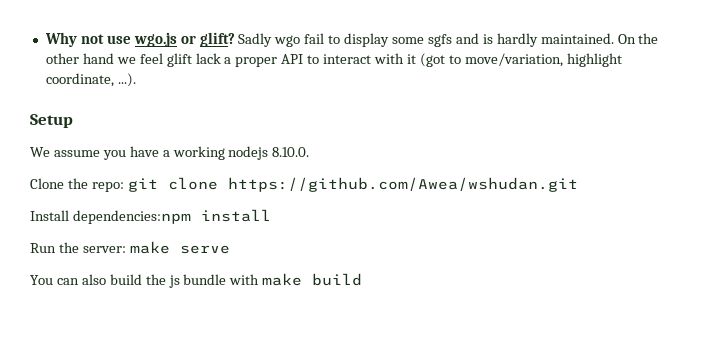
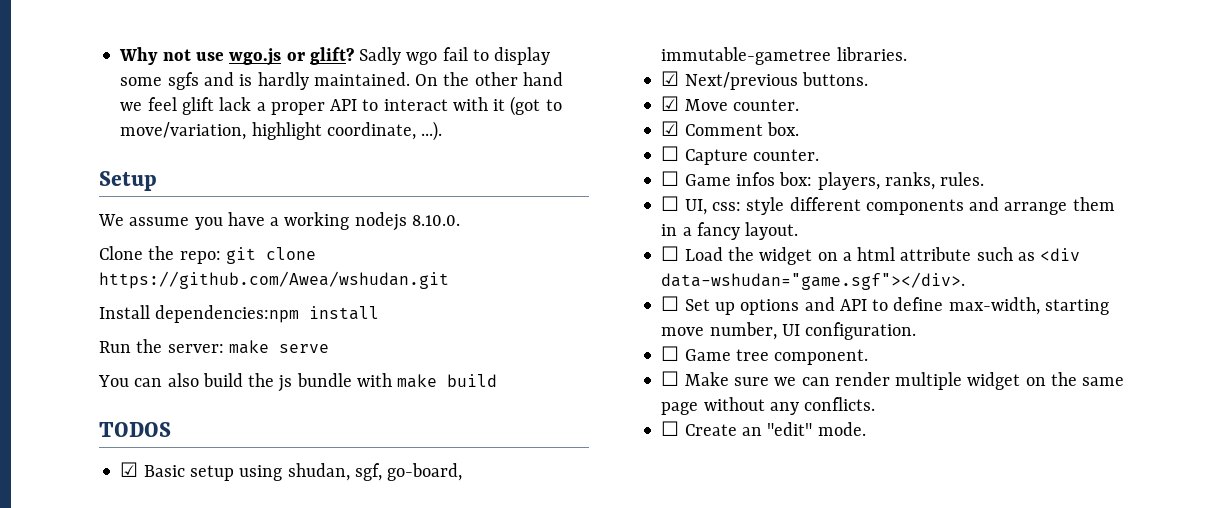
(363, 279) none -> [99,422,171,437] [120,462,463,481] [661,47,907,65] [661,71,868,90] [661,96,799,111] [661,121,799,136] [661,146,819,165] [661,171,985,190] [661,196,1115,215] [661,222,799,240] [661,246,1081,265] [661,272,966,290] [661,296,1109,315] [661,322,917,340] [661,346,869,365] [661,371,1125,390] [661,397,876,415] [661,421,866,436] // TODOS // ☑ Basic setup using shudan, sgf, go-board, immutable-gametree libraries. // ☑ Next/previous buttons. // ☑ Move counter. // ☑ Comment box. // ☐ Capture counter. // ☐ Game infos box: players, ranks, rules. // ☐ UI, css: style different components and arrange them in a fancy layout. // ☐ Load the widget on a html attribute such as <div data-wshudan="game.sgf"></div>. // ☐ Set up options and API to define max-width, starting move number, UI configuration. // ☐ Game tree component. // ☐ Make sure we can render multiple widget on the same page without any conflicts. // ☐ Create an "edit" mode.

